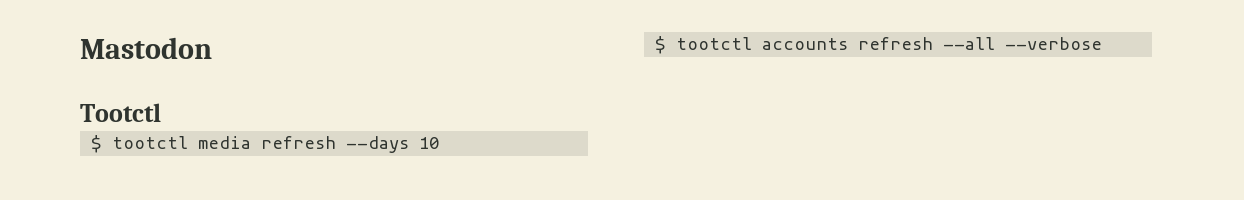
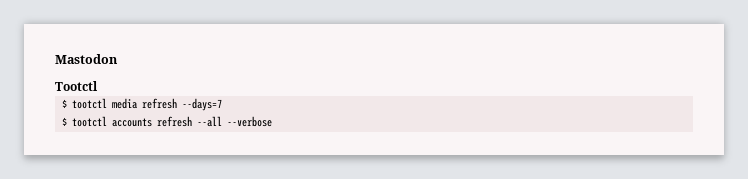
[346,136,440,153] --days 10 -> [181,98,222,111] --days=7

